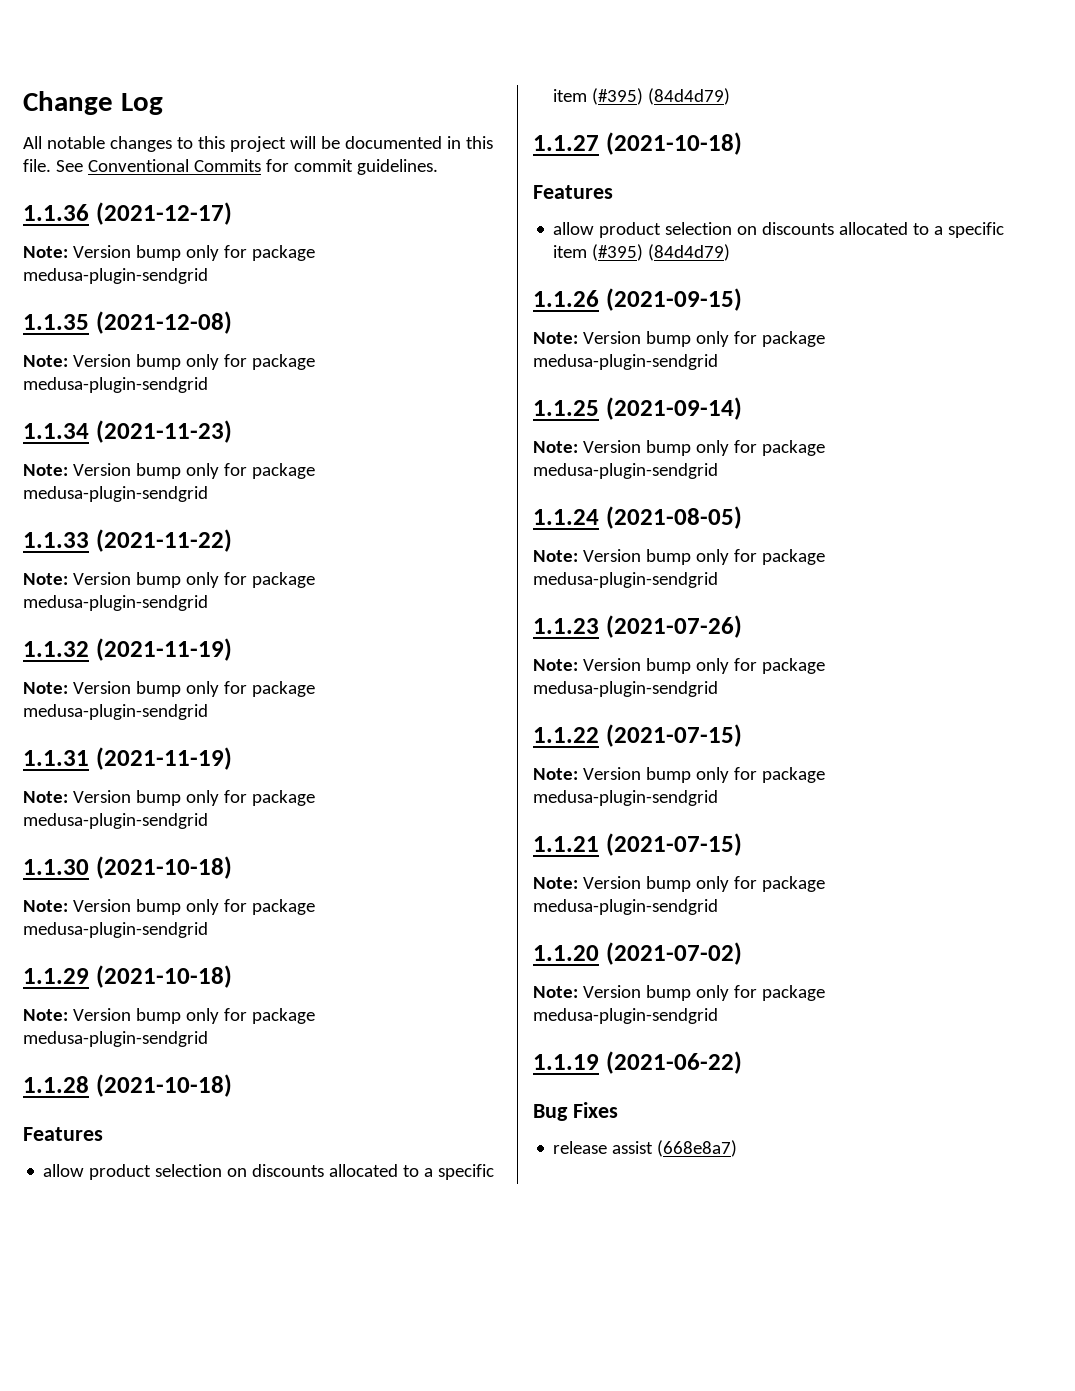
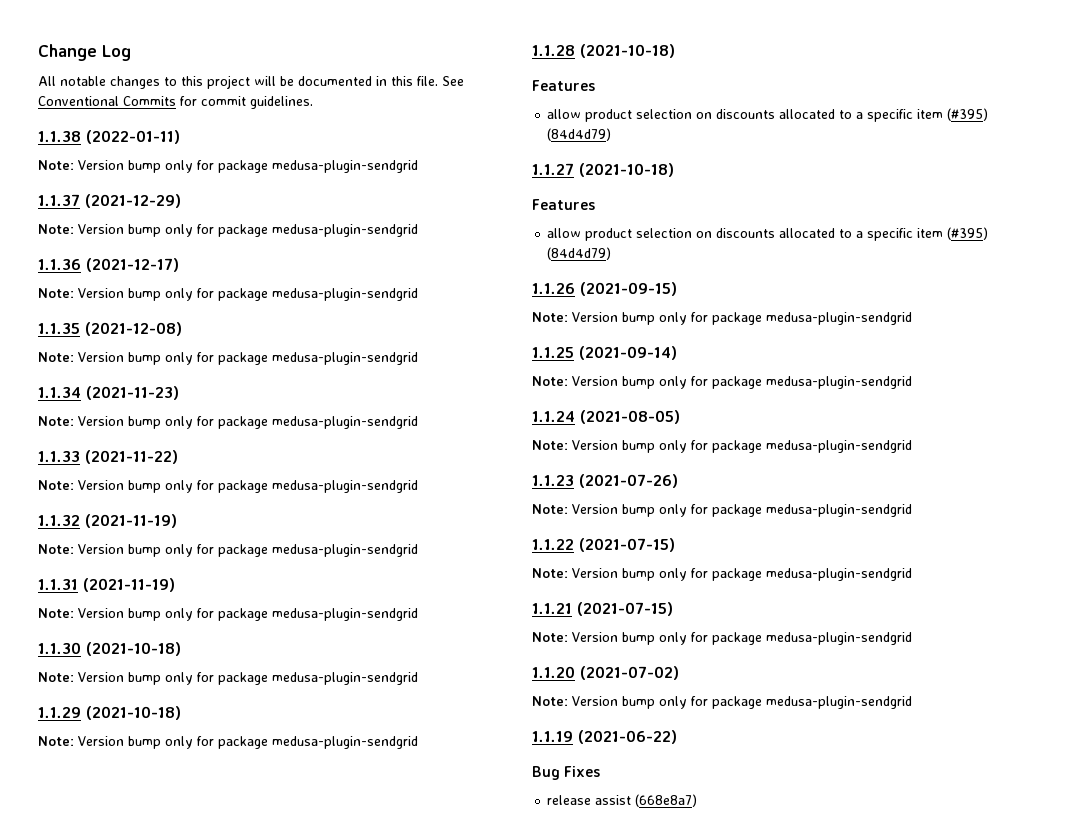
(438, 167) none -> [38,130,180,144] [38,160,418,173] [38,194,181,208] [38,224,418,237] // 1.1.38 (2022-01-11) // Note: Version bump only for package medusa-plugin-sendgrid // 1.1.37 (2021-12-29) // Note: Version bump only for package medusa-plugin-sendgrid

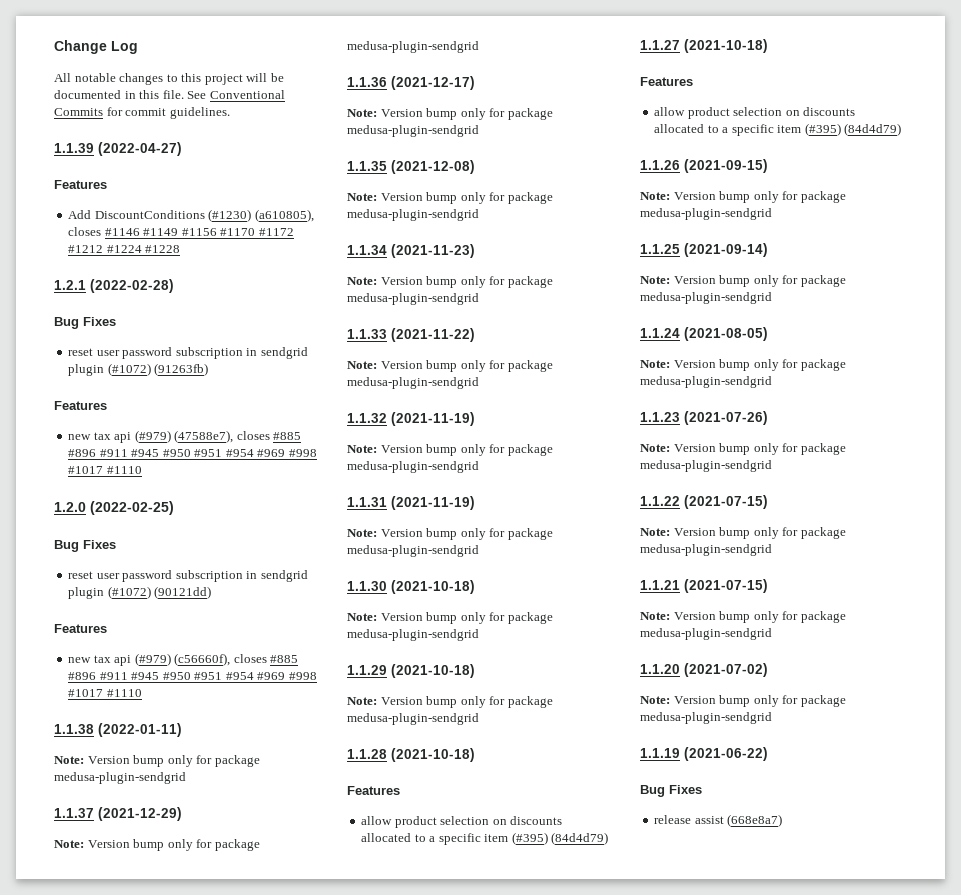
(313, 102) none -> [54,142,182,156] [54,180,107,189] [68,209,314,222] [68,227,294,236] [68,245,181,253] [54,279,174,293] [54,317,116,329] [68,347,308,359] [68,363,209,376] [54,401,107,410] [68,430,302,443] [68,449,317,457] [68,466,142,474] [54,501,174,515] [54,540,116,552] [68,570,308,582] [68,586,212,599] [54,624,107,633] [68,653,299,666] [68,672,317,680] [68,689,142,697] // 1.1.39 (2022-04-27) // Features // Add DiscountConditions (#1230) (a610805), closes #1146 #1149 #1156 #1170 #1172 #1212 #1224 #1228 // 1.2.1 (2022-02-28) // Bug Fixes // reset user password subscription in sendgrid plugin (#1072) (91263fb) // Features // new tax api (#979) (47588e7), closes #885 #896 #911 #945 #950 #951 #954 #969 #998 #1017 #1110 // 1.2.0 (2022-02-25) // Bug Fixes // reset user password subscription in sendgrid plugin (#1072) (90121dd) // Features // new tax api (#979) (c56660f), closes #885 #896 #911 #945 #950 #951 #954 #969 #998 #1017 #1110

